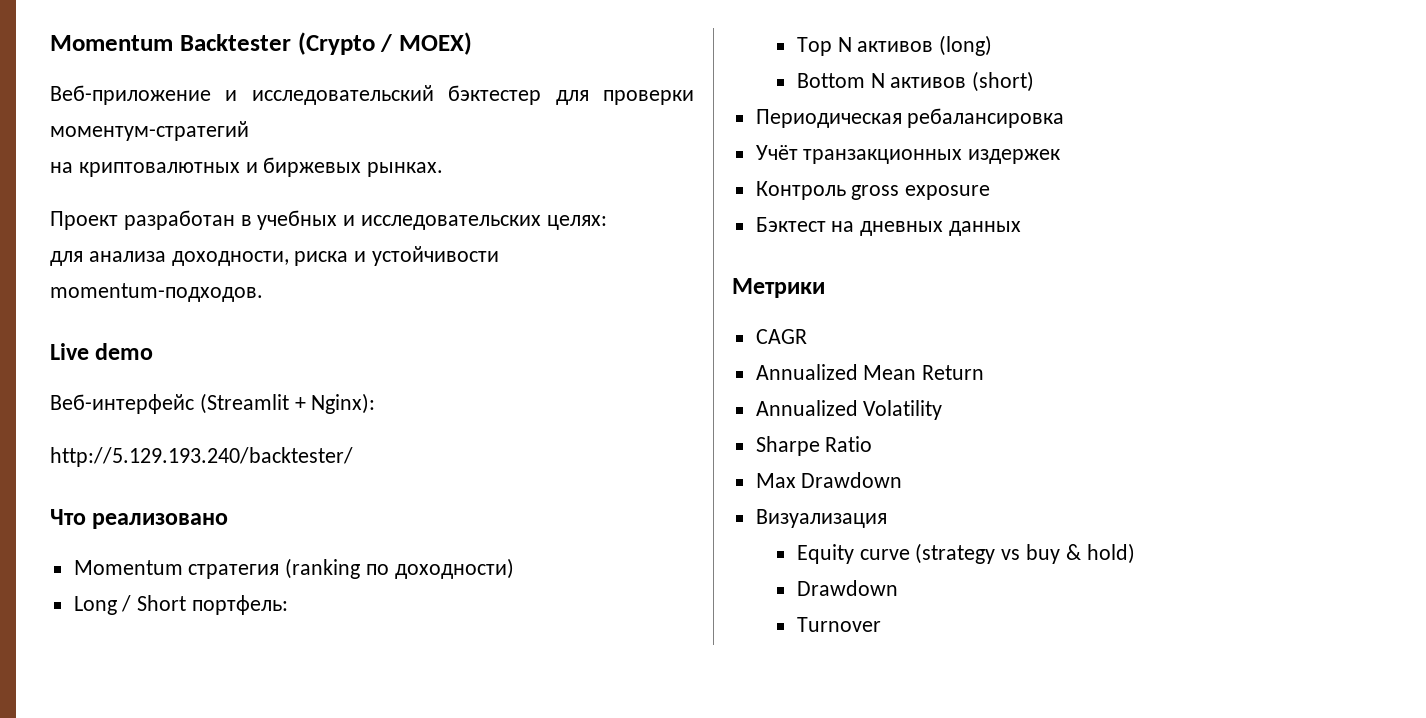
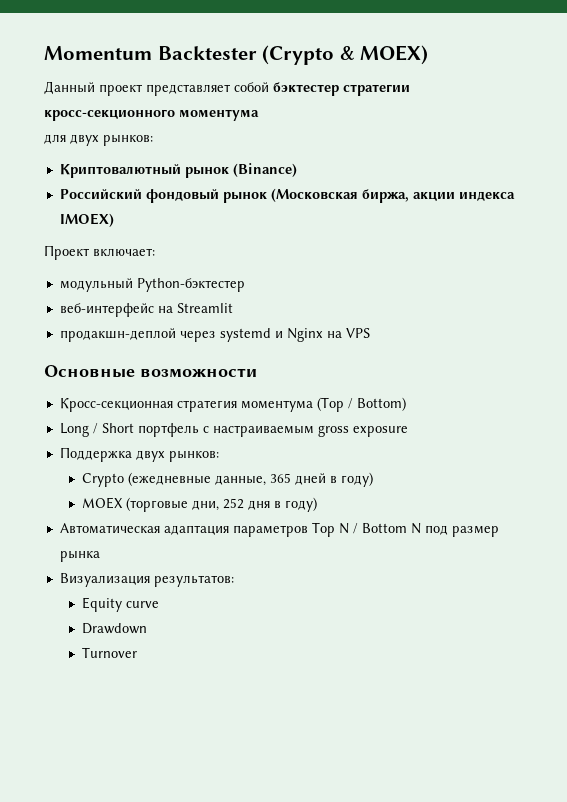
[380,34,393,52] / -> [339,46,355,60] &
[50,85,694,105] [50,121,249,141] [50,157,444,177] [50,210,607,230] [50,246,500,266] [50,283,263,302] [50,343,154,360] [50,393,376,414] [50,447,353,467] [50,509,229,529] [73,558,514,579] [73,595,289,615] [796,35,993,56] [796,71,1035,92] [755,108,1065,128] [755,145,1061,164] [755,181,991,200] [755,217,1022,236] [732,278,825,298] [755,329,807,344] [755,364,985,380] [755,400,943,420] [755,436,873,456] [755,472,903,488] Веб-приложение и исследовательский бэктестер для проверки моментум-стратегий // на криптовалютных и биржевых рынках. // Проект разработан в учебных и исследовательских целях: // для анализа доходности, риска и устойчивости momentum-подходов. // Live demo // Веб-интерфейс (Streamlit + Nginx): // http://5.129.193.240/backtester/ // Что реализовано // Momentum стратегия (ranking по доходности) // Long / Short портфель: // Top N активов (long) // Bottom N активов (short) // Периодическая ребалансировка // Учёт транзакционных издержек // Контроль gross exposure // Бэктест на дневных данных // Метрики // CAGR // Annualized Mean Return // Annualized Volatility // Sharpe Ratio // Max Drawdown -> [44,81,410,96] [44,109,259,121] [44,134,153,146] [59,163,297,178] [59,188,515,203] [59,213,114,227] [44,245,155,260] [59,278,245,292] [59,303,233,317] [59,328,370,342] [44,365,257,378] [59,397,406,412] [59,423,408,437] [59,447,219,462] [82,472,374,487] [82,497,318,512] [59,522,499,537] [59,551,100,562] Данный проект представляет собой бэктестер стратегии кросс-секционного моментума // для двух рынков: // Криптовалютный рынок (Binance) // Российский фондовый рынок (Московская биржа, акции индекса IMOEX) // Проект включает: // модульный Python-бэктестер // веб-интерфейс на Streamlit // продакшн-деплой через systemd и Nginx на VPS // Основные возможности // Кросс-секционная стратегия моментума (Top / Bottom) // Long / Short портфель с настраиваемым gross exposure // Поддержка двух рынков: // Crypto (ежедневные данные, 365 дней в году) // MOEX (торговые дни, 252 дня в году) // Автоматическая адаптация параметров Top N / Bottom N под размер рынка
(887, 518) none -> [153,575,234,587] результатов:
[915,543,1135,564] (strategy vs buy & hold) -> (160, 604) none

